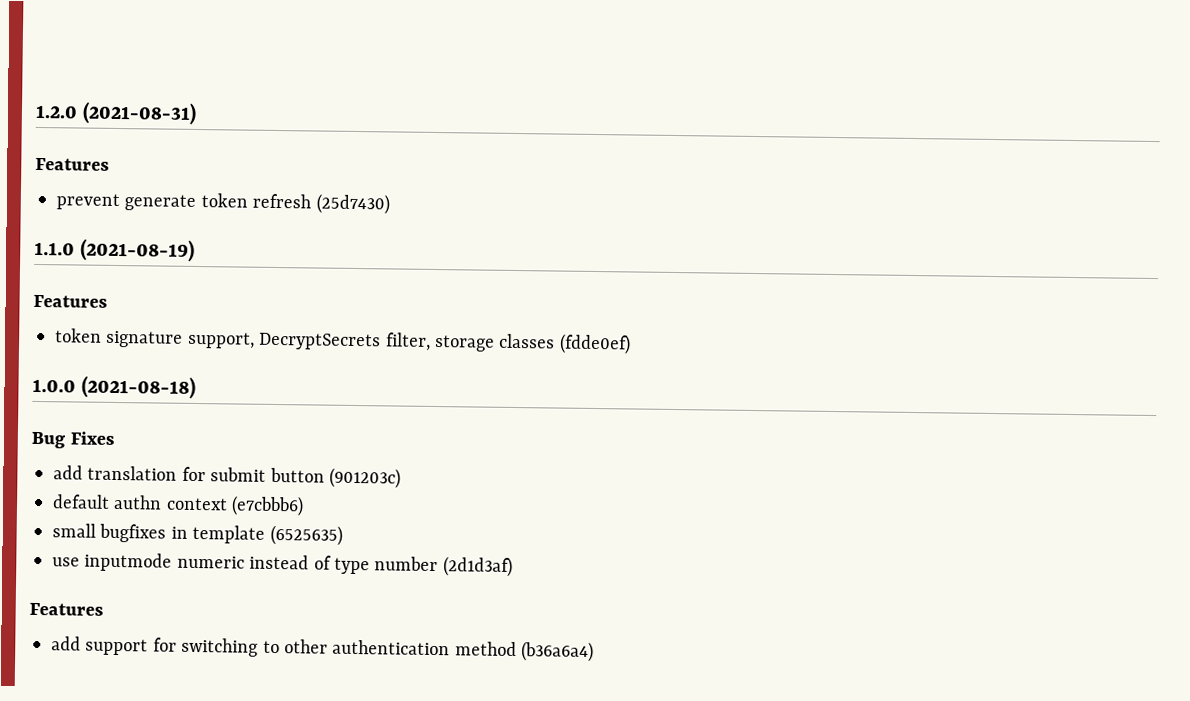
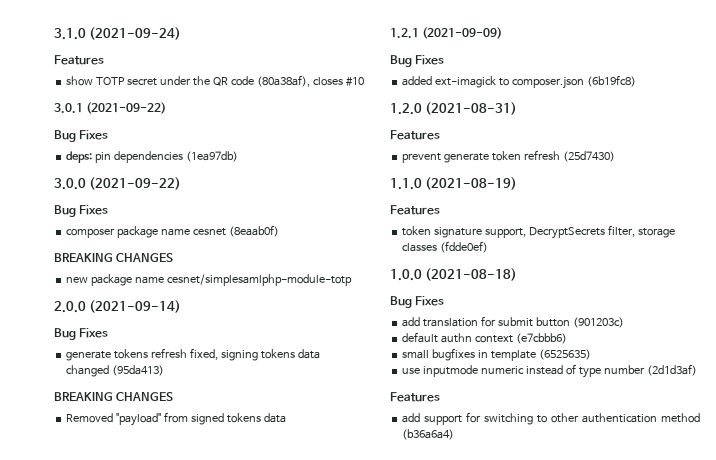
(35, 111) none -> [54,27,182,40] [54,55,104,65] [66,75,364,87] [54,102,167,114] [54,130,109,142] [66,151,239,163] [54,177,182,190] [54,205,109,217] [66,225,279,238] [54,253,174,263] [66,274,353,286] [54,300,182,313] [54,328,109,340] [66,348,320,361] [66,365,165,377] [54,392,174,402] [66,412,286,426] [390,27,503,39] [390,55,445,67] [402,75,636,89] 3.1.0 (2021-09-24) // Features // show TOTP secret under the QR code (80a38af), closes #10 // 3.0.1 (2021-09-22) // Bug Fixes // deps: pin dependencies (1ea97db) // 3.0.0 (2021-09-22) // Bug Fixes // composer package name cesnet (8eaab0f) // BREAKING CHANGES // new package name cesnet/simplesamlphp-module-totp // 2.0.0 (2021-09-14) // Bug Fixes // generate tokens refresh fixed, signing tokens data changed (95da413) // BREAKING CHANGES // Removed "payload" from signed tokens data // 1.2.1 (2021-09-09) // Bug Fixes // added ext-imagick to composer.json (6b19fc8) //

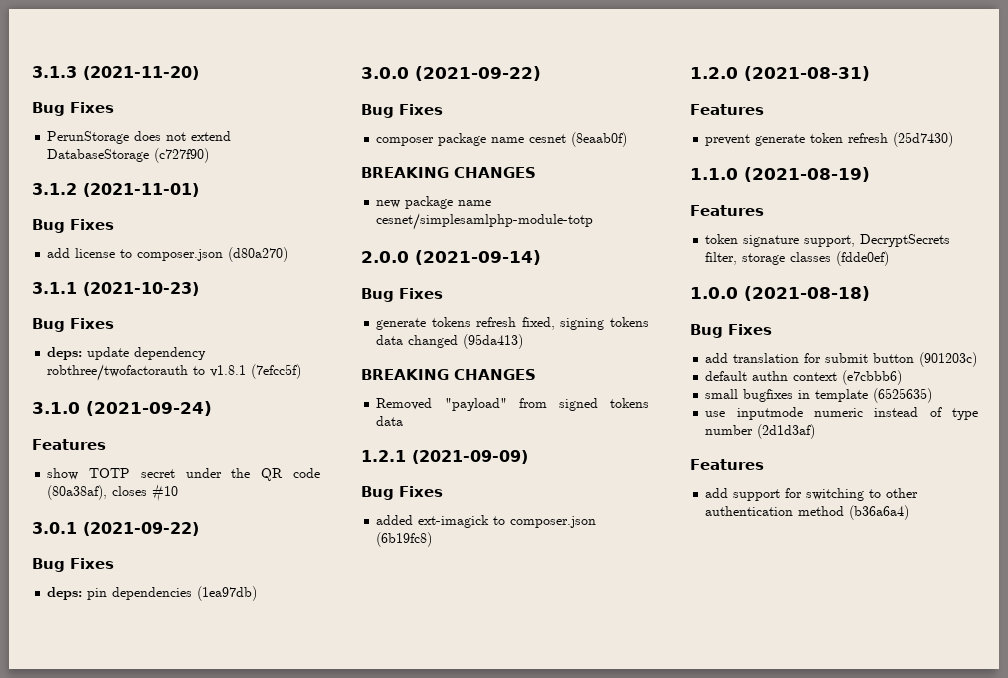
(54, 34) none -> [32,66,199,80] [32,102,114,116] [47,131,232,144] [47,148,210,163] [32,183,199,197] [32,219,114,233] [47,247,289,262] [32,282,199,296] [32,318,114,332] [47,347,207,360] [47,364,302,381] 3.1.3 (2021-11-20) // Bug Fixes // PerunStorage does not extend DatabaseStorage (c727f90) // 3.1.2 (2021-11-01) // Bug Fixes // add license to composer.json (d80a270) // 3.1.1 (2021-10-23) // Bug Fixes // deps: update dependency robthree/twofactorauth to v1.8.1 (7efcc5f) //

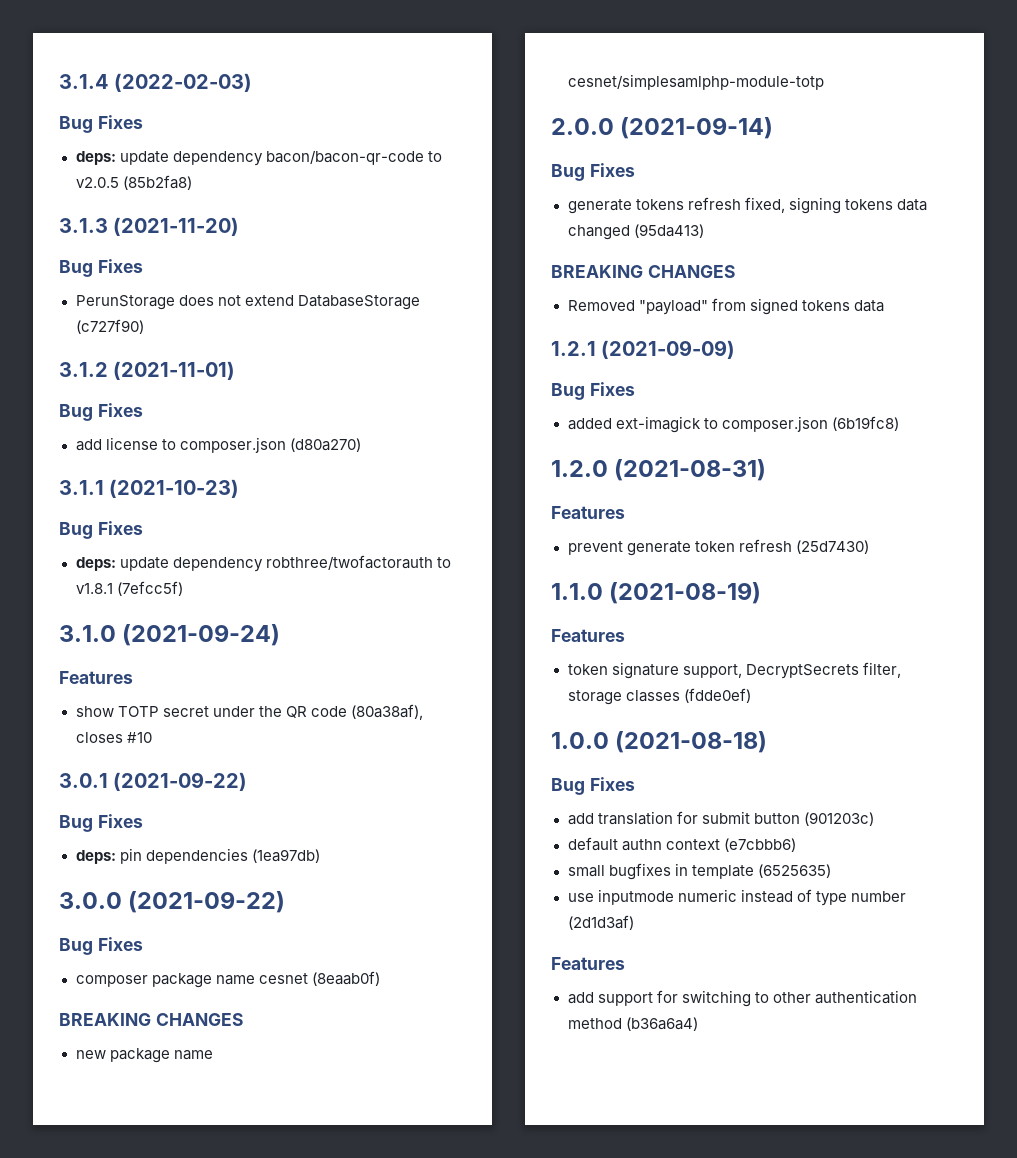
(32, 72) none -> [59,73,253,92] [59,115,143,133] [75,150,442,166] [75,175,192,190] 3.1.4 (2022-02-03) // Bug Fixes // deps: update dependency bacon/bacon-qr-code to v2.0.5 (85b2fa8) //

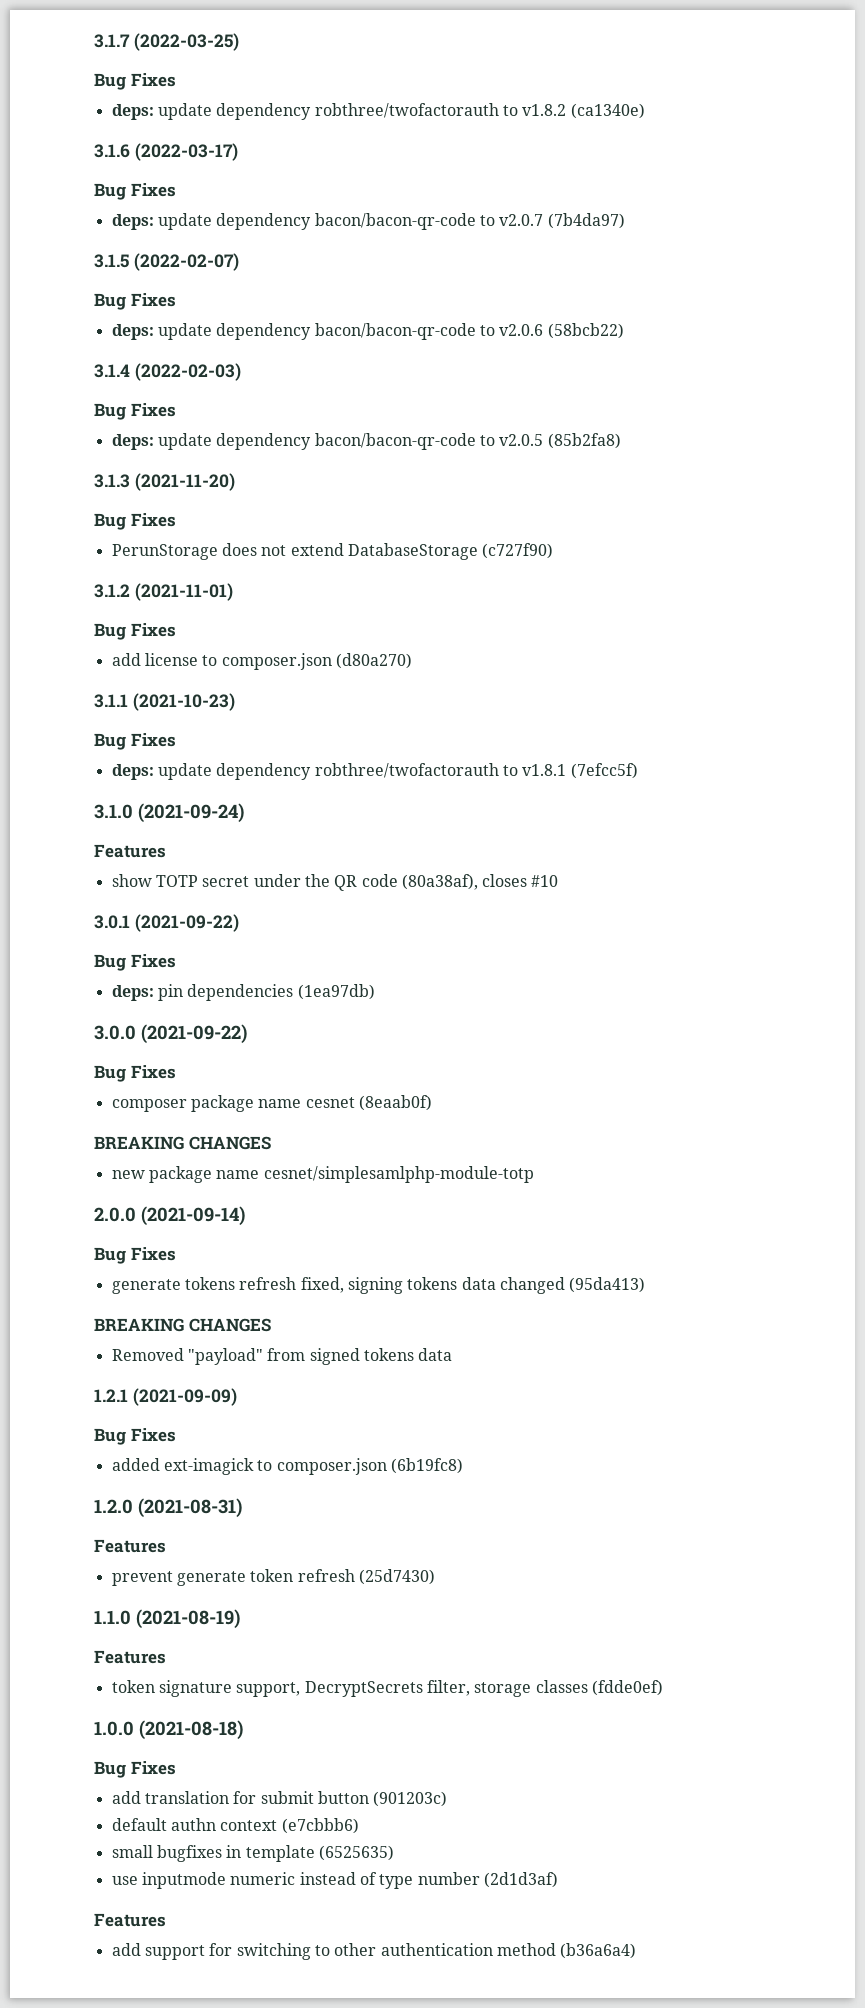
(59, 81) none -> [94,33,239,51] [94,73,176,90] [111,103,645,120] [94,143,238,161] [94,183,176,200] [111,213,625,230] [94,253,239,271] [94,293,176,310] [111,323,624,340] 3.1.7 (2022-03-25) // Bug Fixes // deps: update dependency robthree/twofactorauth to v1.8.2 (ca1340e) // 3.1.6 (2022-03-17) // Bug Fixes // deps: update dependency bacon/bacon-qr-code to v2.0.7 (7b4da97) // 3.1.5 (2022-02-07) // Bug Fixes // deps: update dependency bacon/bacon-qr-code to v2.0.6 (58bcb22) //

